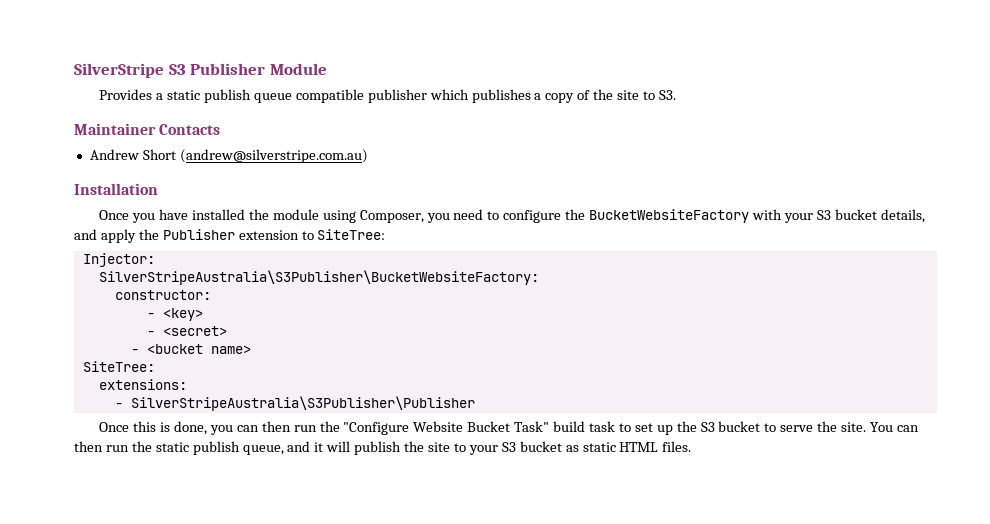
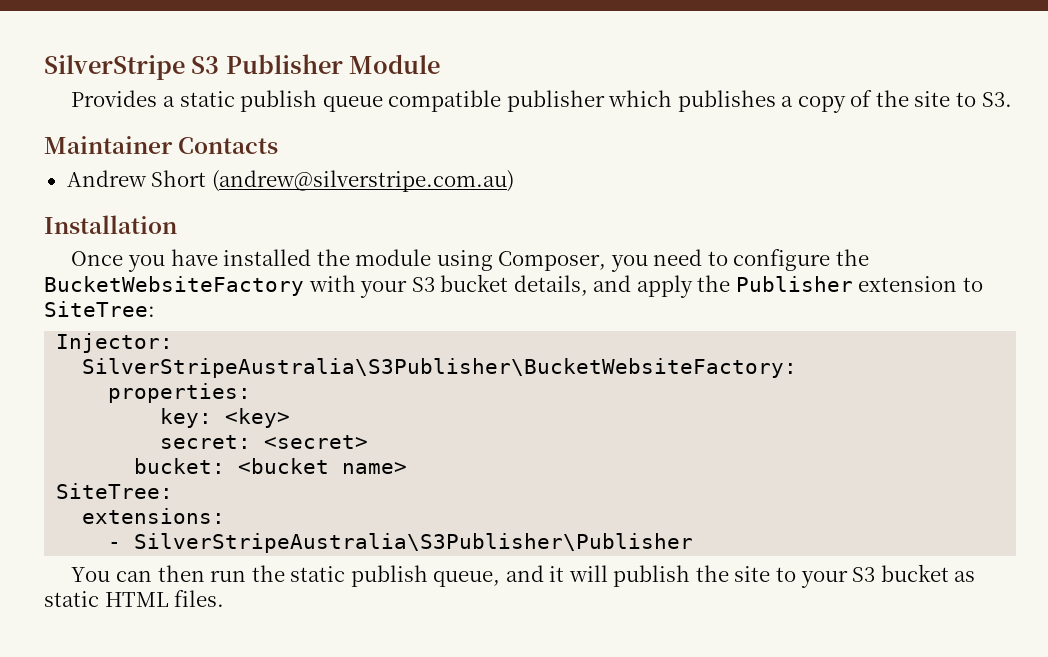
[114,290,211,300] [146,313,155,318] constructor: // - -> [108,383,252,403] [160,408,213,428] properties: // key:
[146,331,155,336] - -> [160,435,252,449] secret:
[130,349,139,354] - -> [134,458,226,474] bucket:
[99,421,867,435] Once this is done, you can then run the "Configure Website Bucket Task" build task to set up the S3 bucket to serve the site. -> (694, 543) none

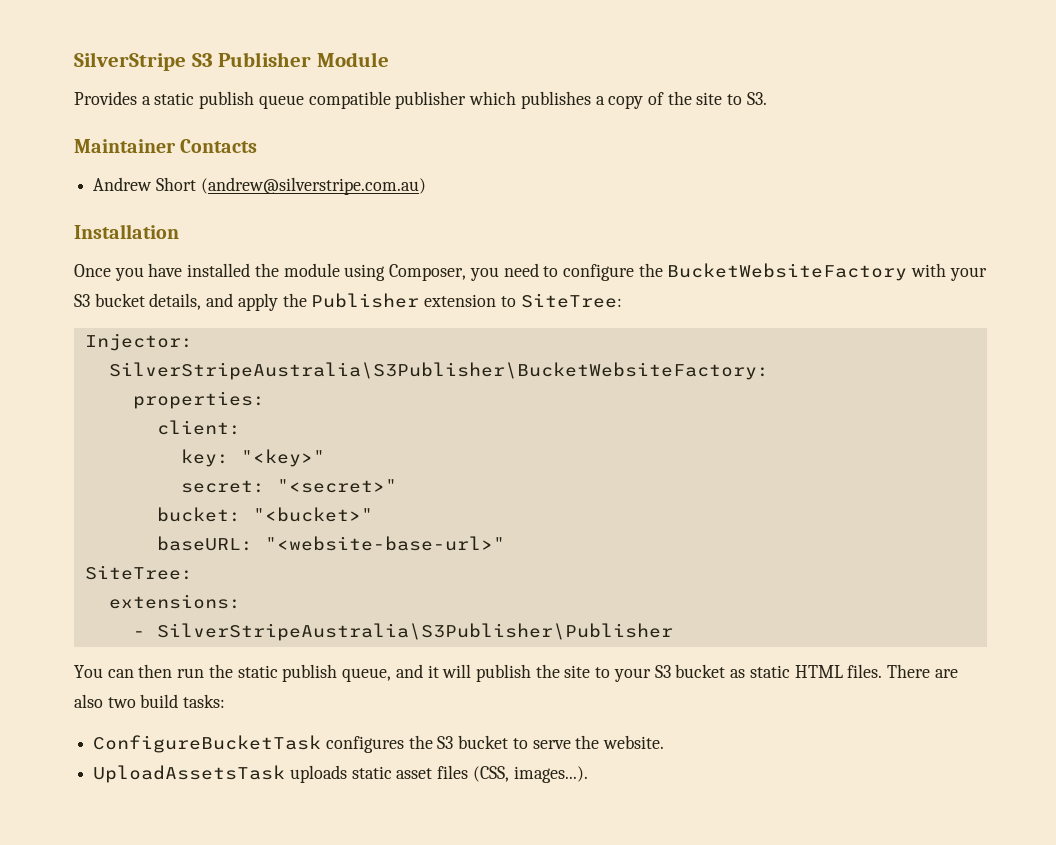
(252, 393) none -> [156,420,241,435] // client:
[225,408,291,428] <key> -> [240,449,325,467] "<key>"
[264,435,369,449] <secret> -> [276,479,397,493] "<secret>"
[238,458,408,474] <bucket name> -> [252,507,373,522] [156,536,505,551] "<bucket>" // baseURL: "<website-base-url>"
(225, 598) none -> [886,664,958,678] [74,694,226,708] [93,735,665,753] [93,765,588,783] There are also two build tasks: // ConfigureBucketTask configures the S3 bucket to serve the website. // UploadAssetsTask uploads static asset files (CSS, images...).

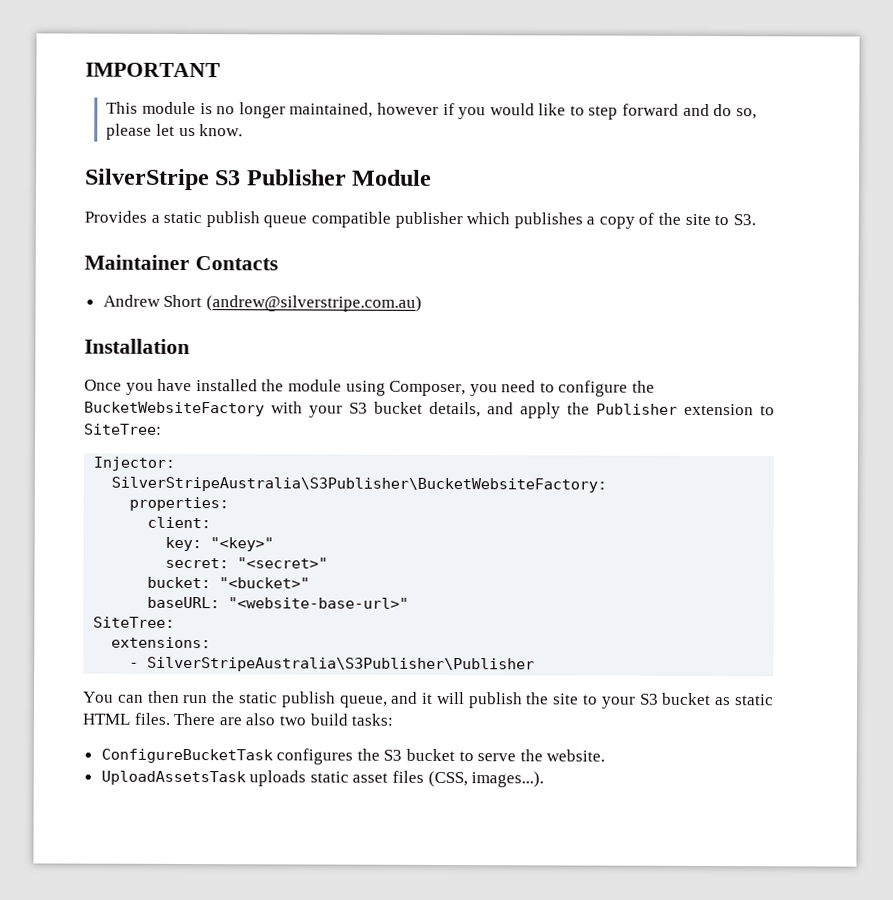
(74, 61) none -> [85,62,221,78] [106,101,757,120] [106,123,244,140] IMPORTANT // This module is no longer maintained, however if you would like to step forward and do so, please let us know. //

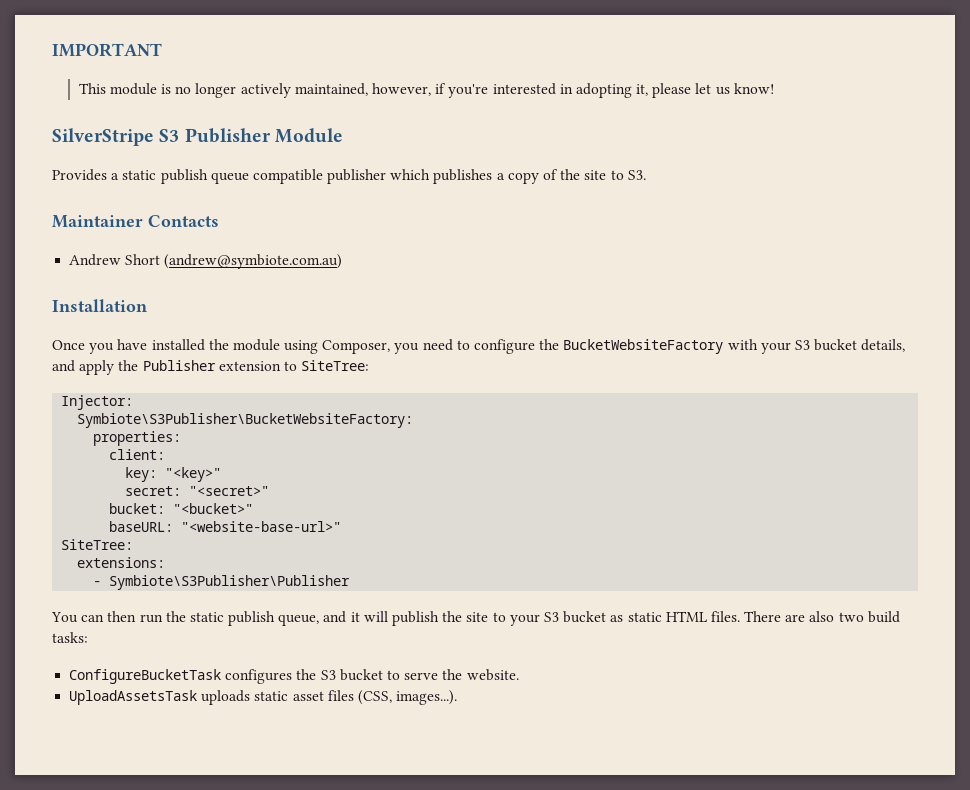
[289,102,757,120] maintained, however if you would like to step forward and do so, -> [240,83,649,98] actively maintained, however, if you're interested in adopting it,
[199,124,244,137] know. -> [733,83,774,94] know!
[205,295,422,312] (andrew@silverstripe.com.au) -> [164,254,343,269] (andrew@symbiote.com.au)
[111,476,608,493] SilverStripeAustralia\S3Publisher\BucketWebsiteFactory: -> [77,413,414,428] Symbiote\S3Publisher\BucketWebsiteFactory:
[147,656,536,673] SilverStripeAustralia\S3Publisher\Publisher -> [109,575,351,590] Symbiote\S3Publisher\Publisher

